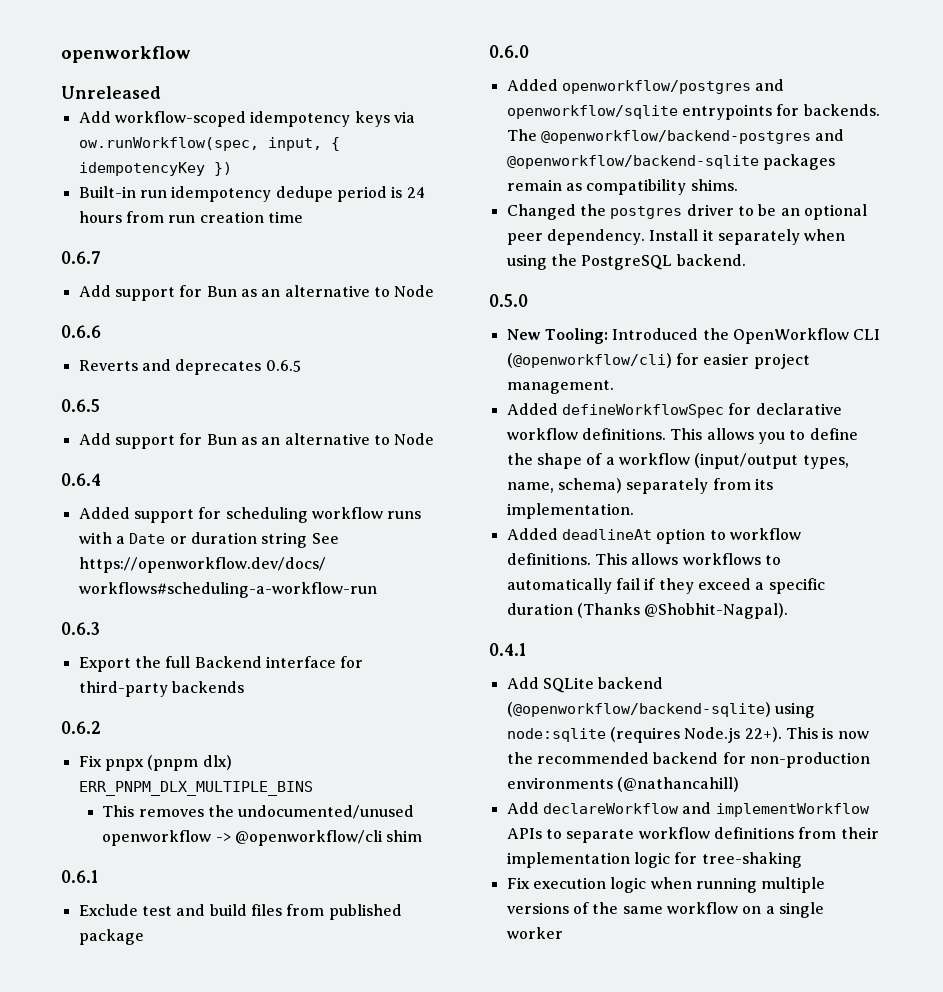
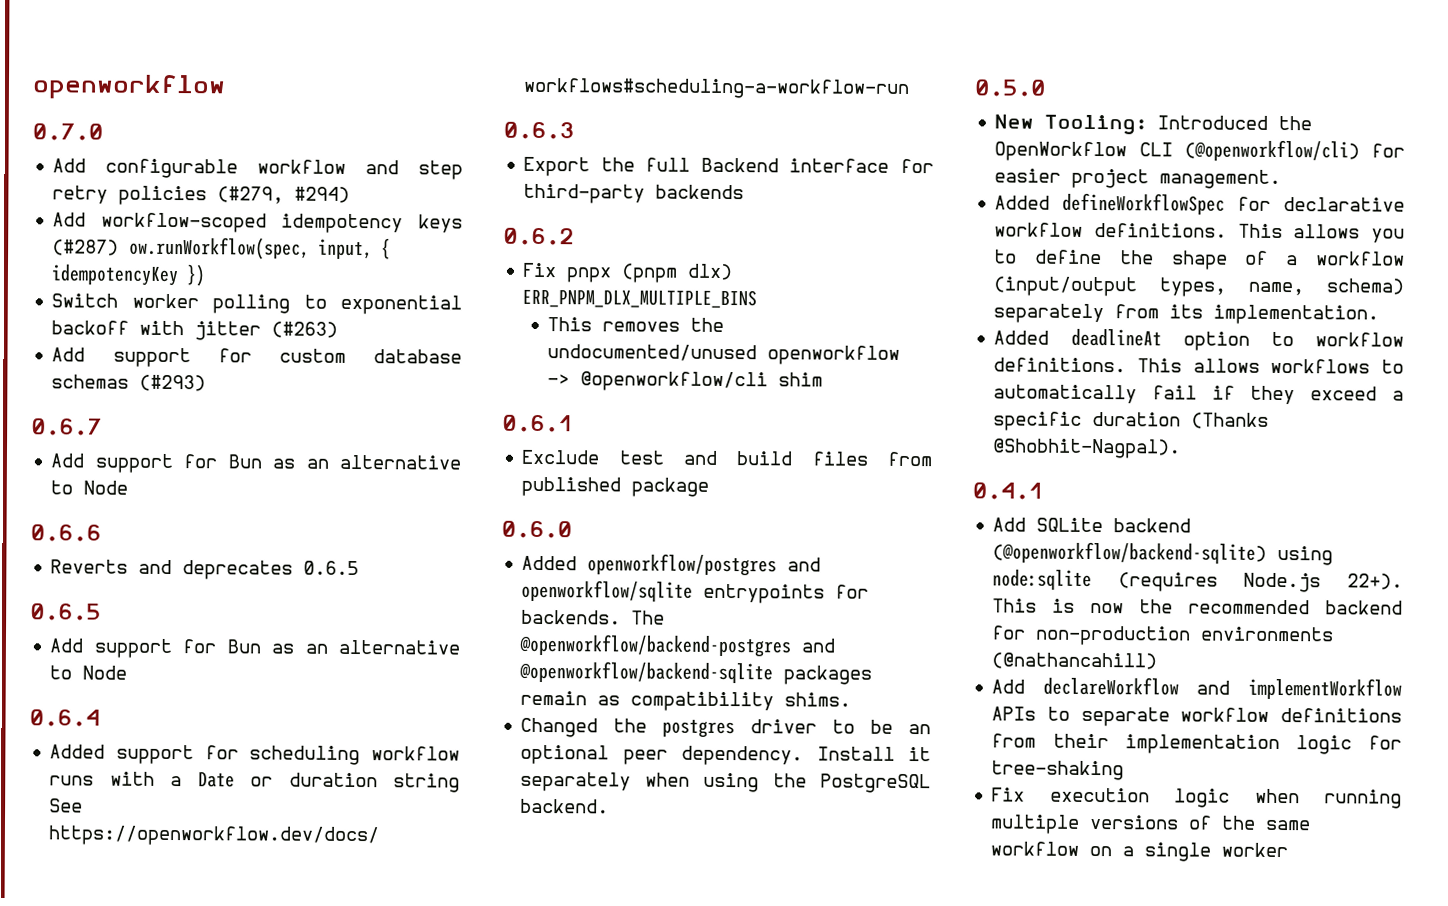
[61,86,161,99] Unreleased -> [32,123,104,141] [52,158,463,180] [52,185,351,206] 0.7.0 // Add configurable workflow and step retry policies (#279, #294)
[393,111,415,123] via -> [52,239,120,256] (#287)
[78,186,425,202] [78,211,303,223] Built-in run idempotency dedupe period is 24 hours from run creation time -> [51,293,462,315] [51,320,339,341] [51,347,462,368] [51,374,207,392] Switch worker polling to exponential backoff with jitter (#263) // Add support for custom database schemas (#293)

